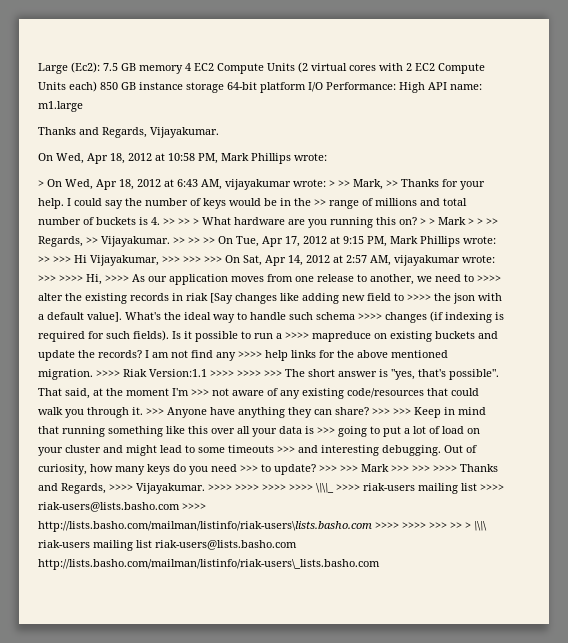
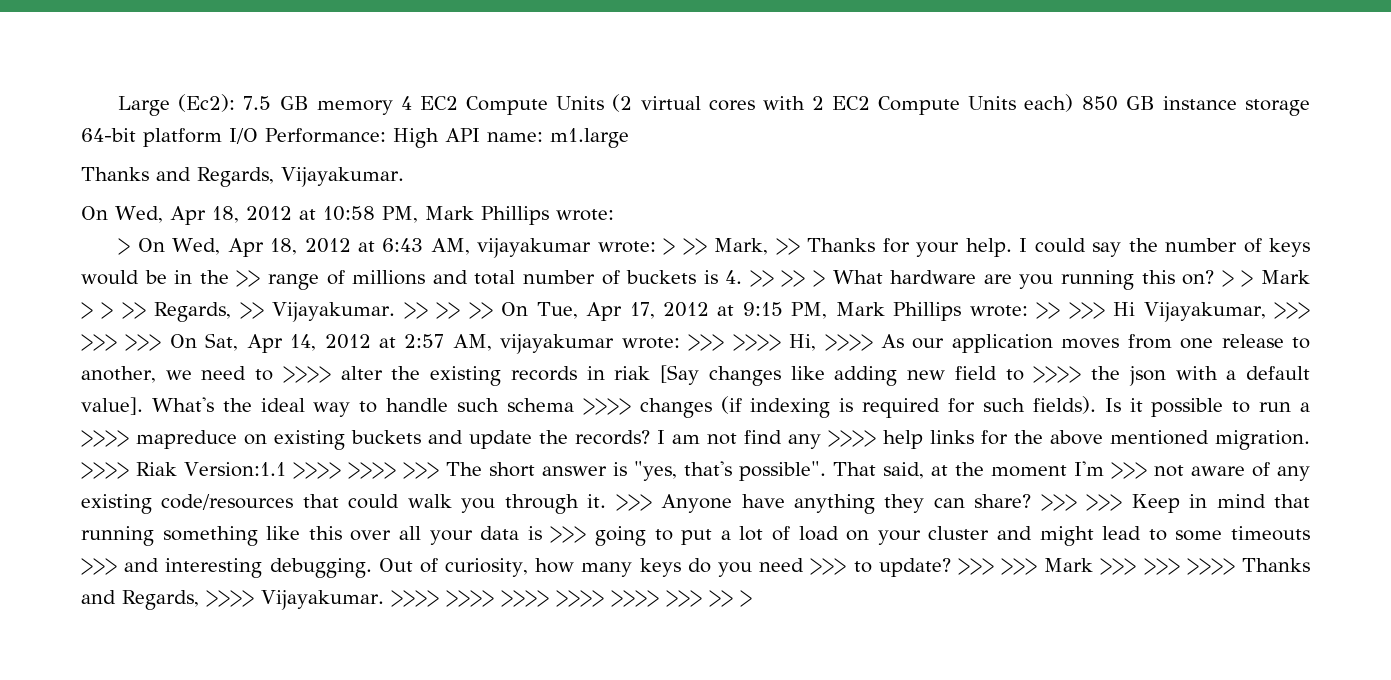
[316,483,504,494] [38,502,206,512] [38,521,487,532] [38,540,297,551] [38,559,380,570] \\\\_ >>>> riak-users mailing list >>>> riak-users@lists.basho.com >>>> http://lists.basho.com/mailman/listinfo/riak-users\lists.basho.com >>>> >>>> >>> >> > \\\\ riak-users mailing list riak-users@lists.basho.com http://lists.basho.com/mailman/listinfo/riak-users\_lists.basho.com -> [610,590,752,607] >>>> >>> >> >

